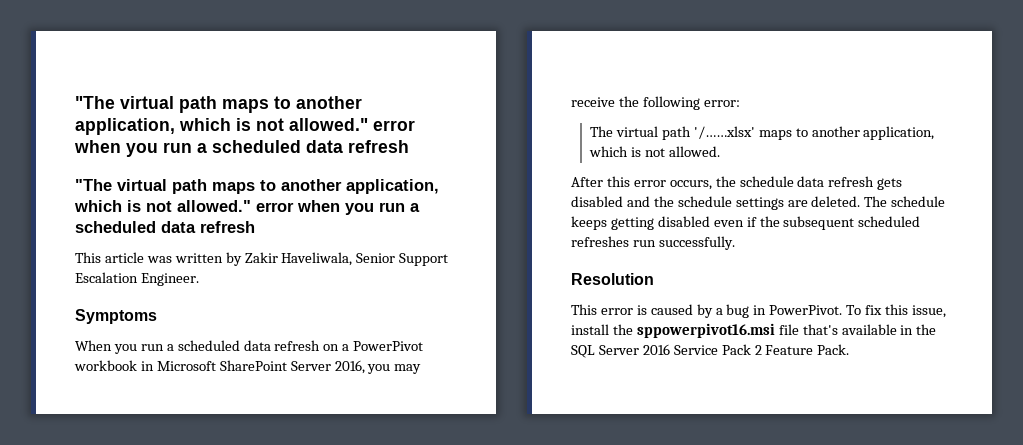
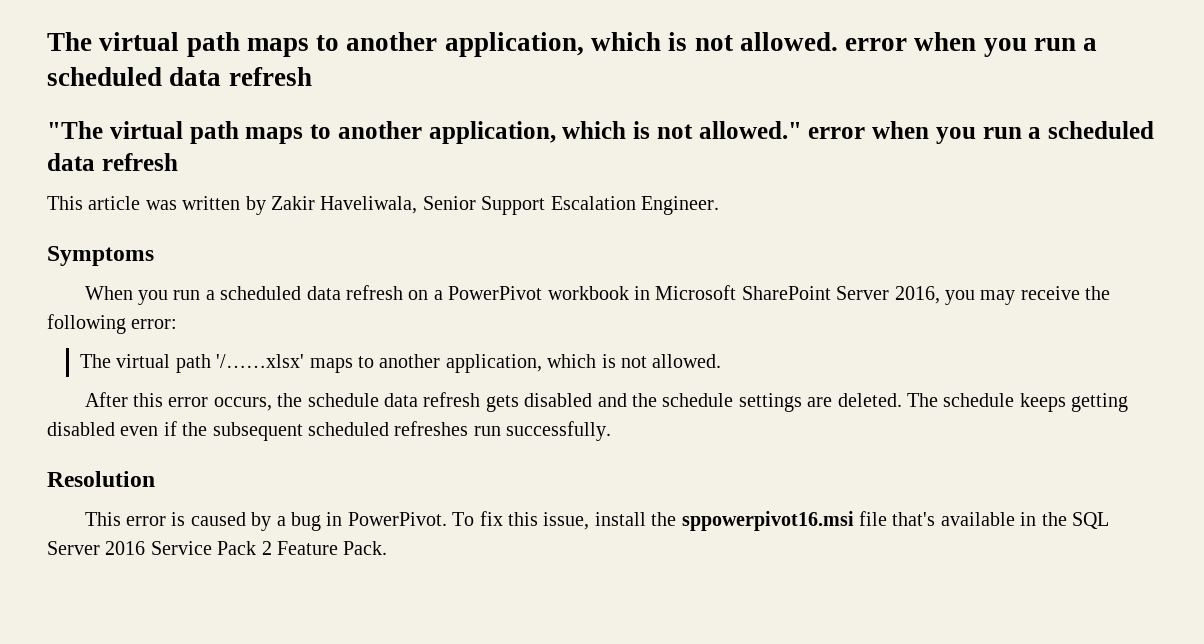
[75,96,362,113] [75,118,368,135] "The virtual path maps to another application, which is not allowed." -> [47,32,838,57] The virtual path maps to another application, which is not allowed.

